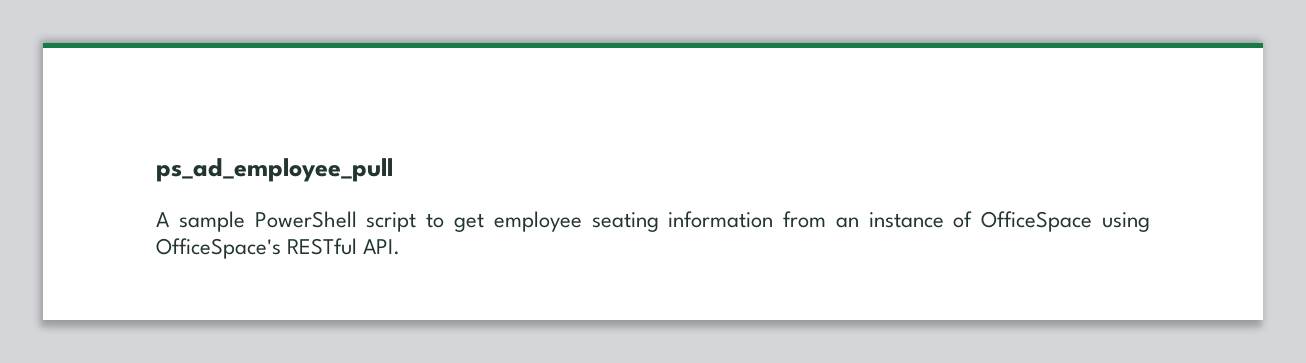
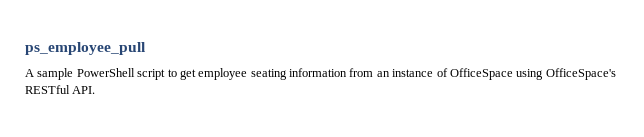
[156,158,393,182] ps_ad_employee_pull -> [25,42,146,55] ps_employee_pull

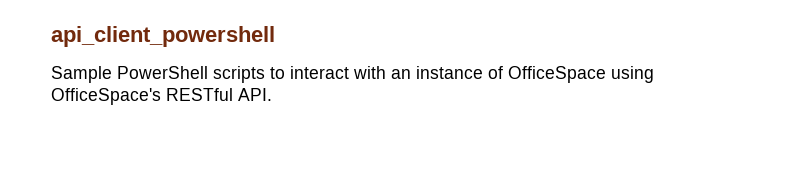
[25,42,146,55] [25,68,374,80] ps_employee_pull // A sample PowerShell script to get employee seating information from -> [51,26,275,47] [51,66,386,83] api_client_powershell // Sample PowerShell scripts to interact with

